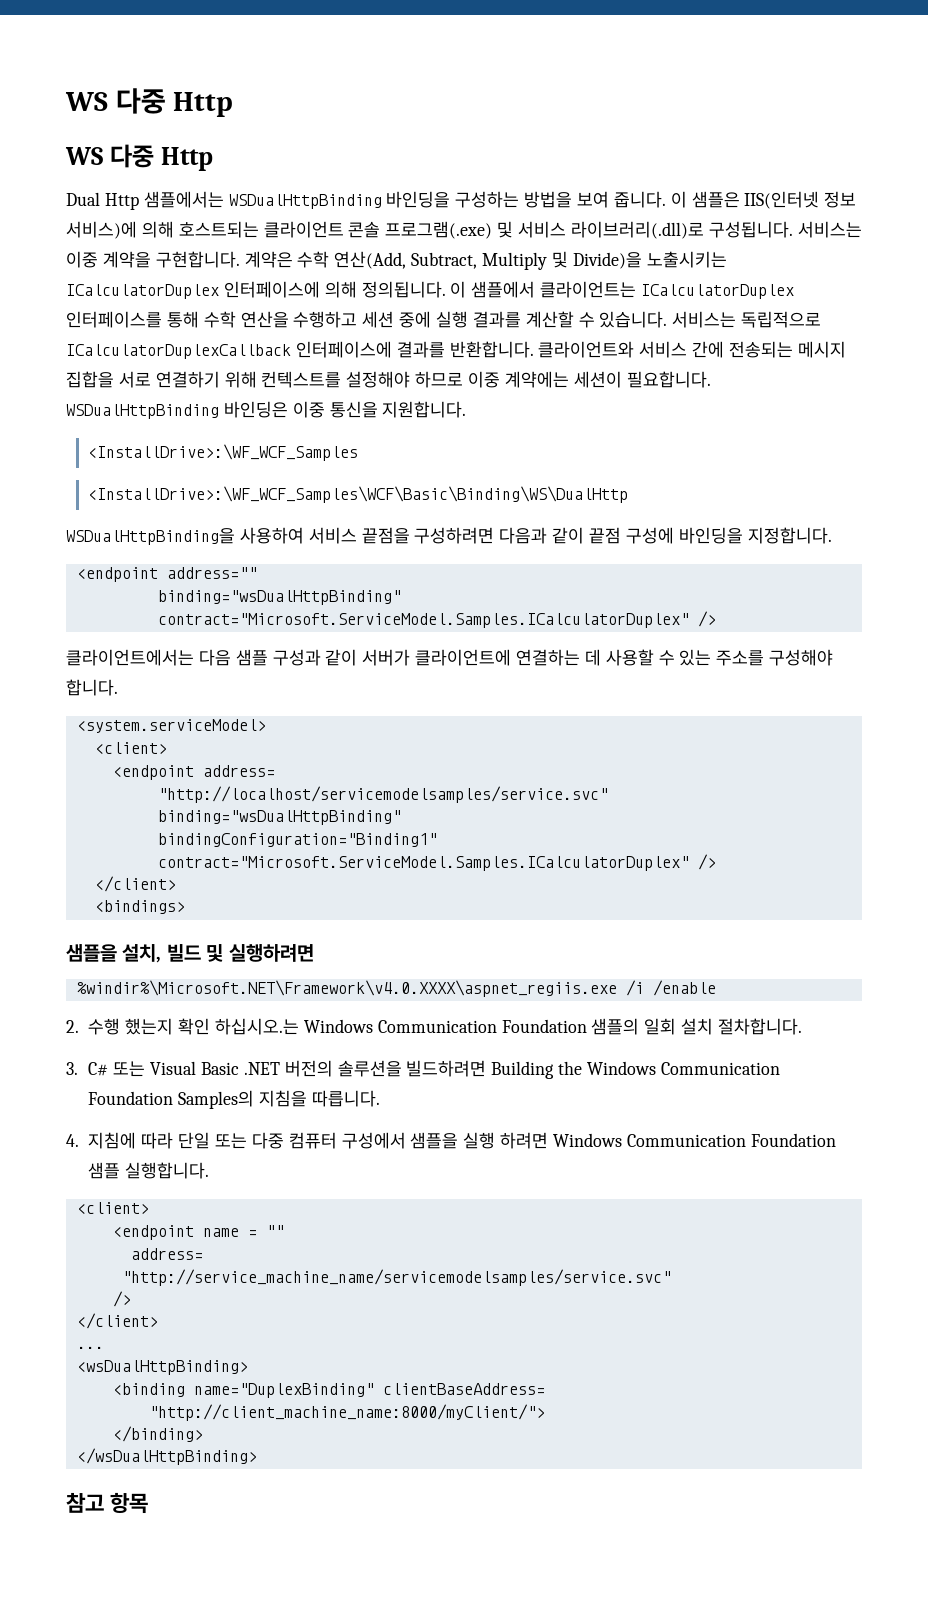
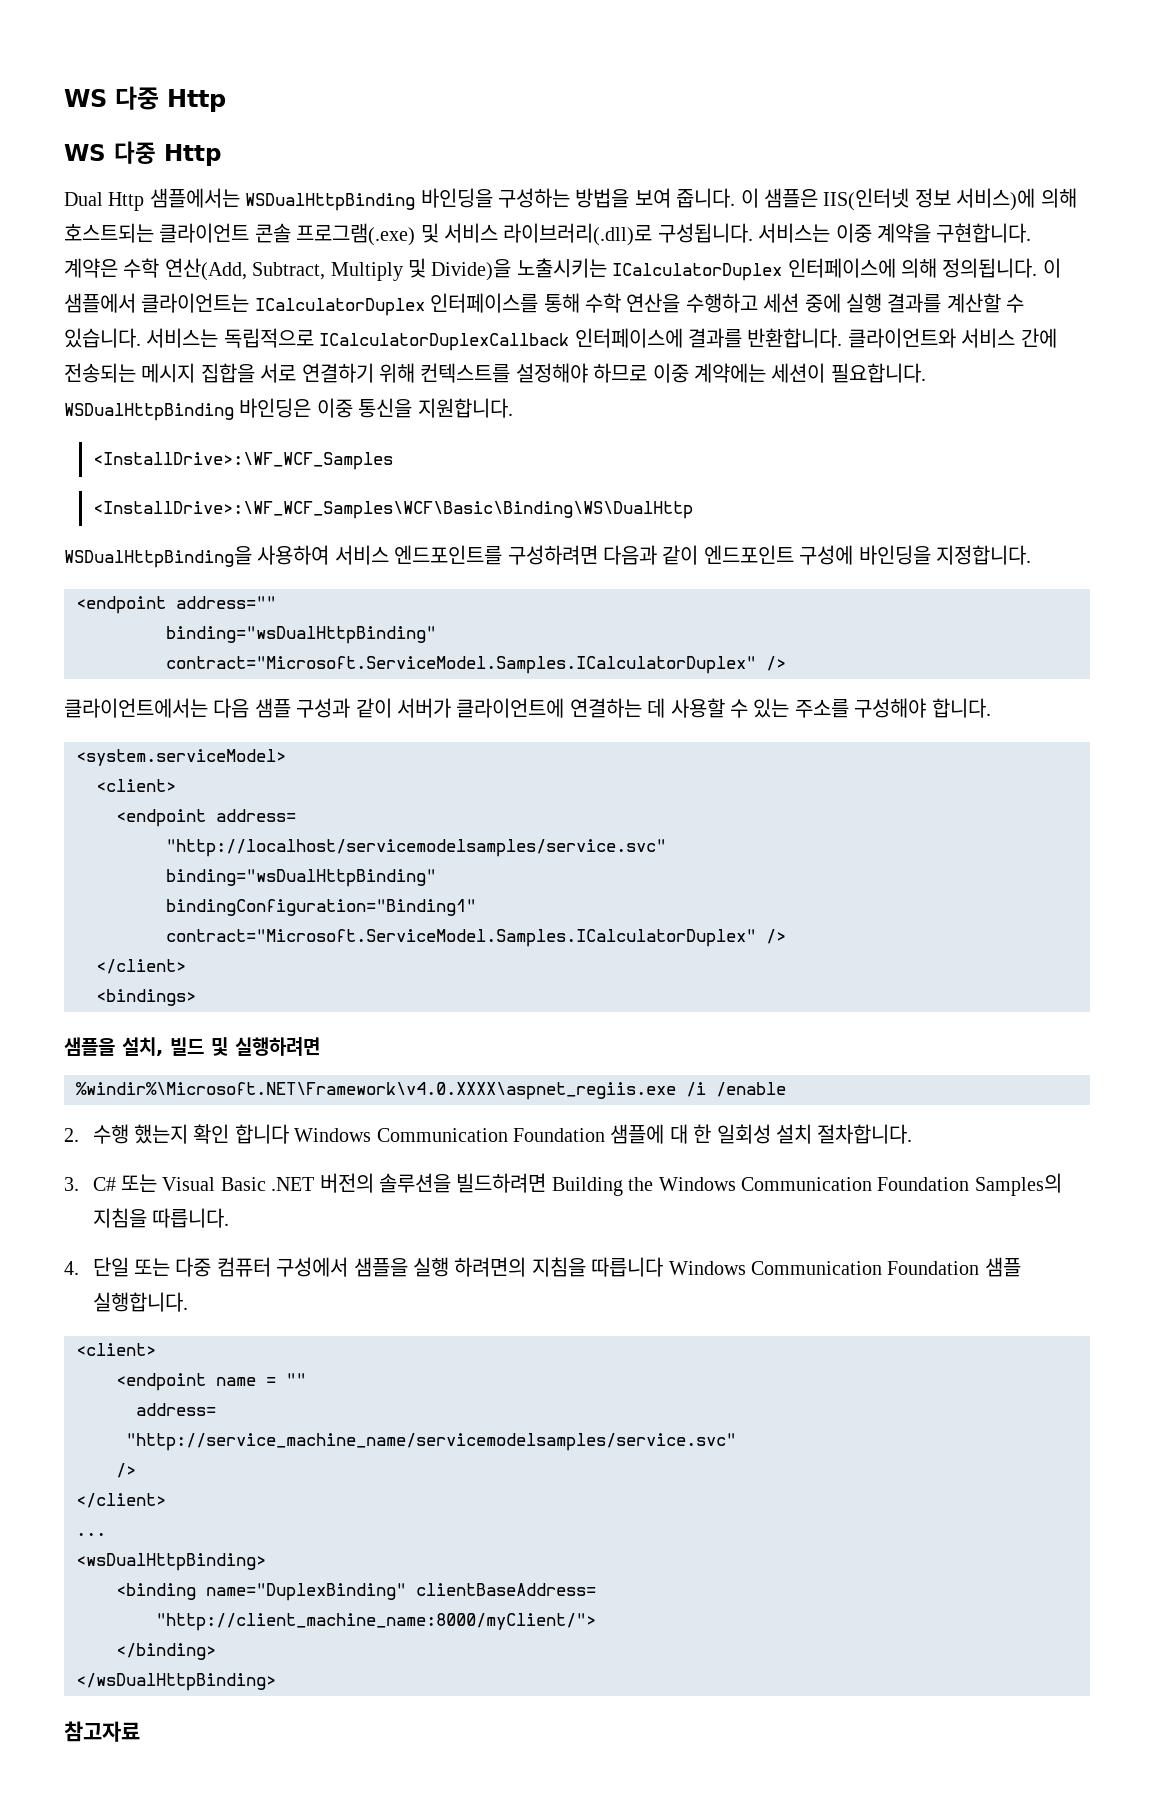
[361,527,410,544] 끝점을 -> [394,545,503,565] 엔드포인트를
[589,527,622,544] 끝점 -> [703,545,794,564] 엔드포인트
[215,1018,677,1035] 하십시오.는 Windows Communication Foundation 샘플의 일회 -> [234,1124,771,1144] 합니다 Windows Communication Foundation 샘플에 대 한 일회성
[88,1132,174,1149] 지침에 따라 -> (79, 1268) none
[500,1132,549,1149] 하려면 -> [454,1257,664,1277] 하려면의 지침을 따릅니다
[66,1492,149,1514] 참고 항목 -> [64,1721,140,1742] 참고자료

